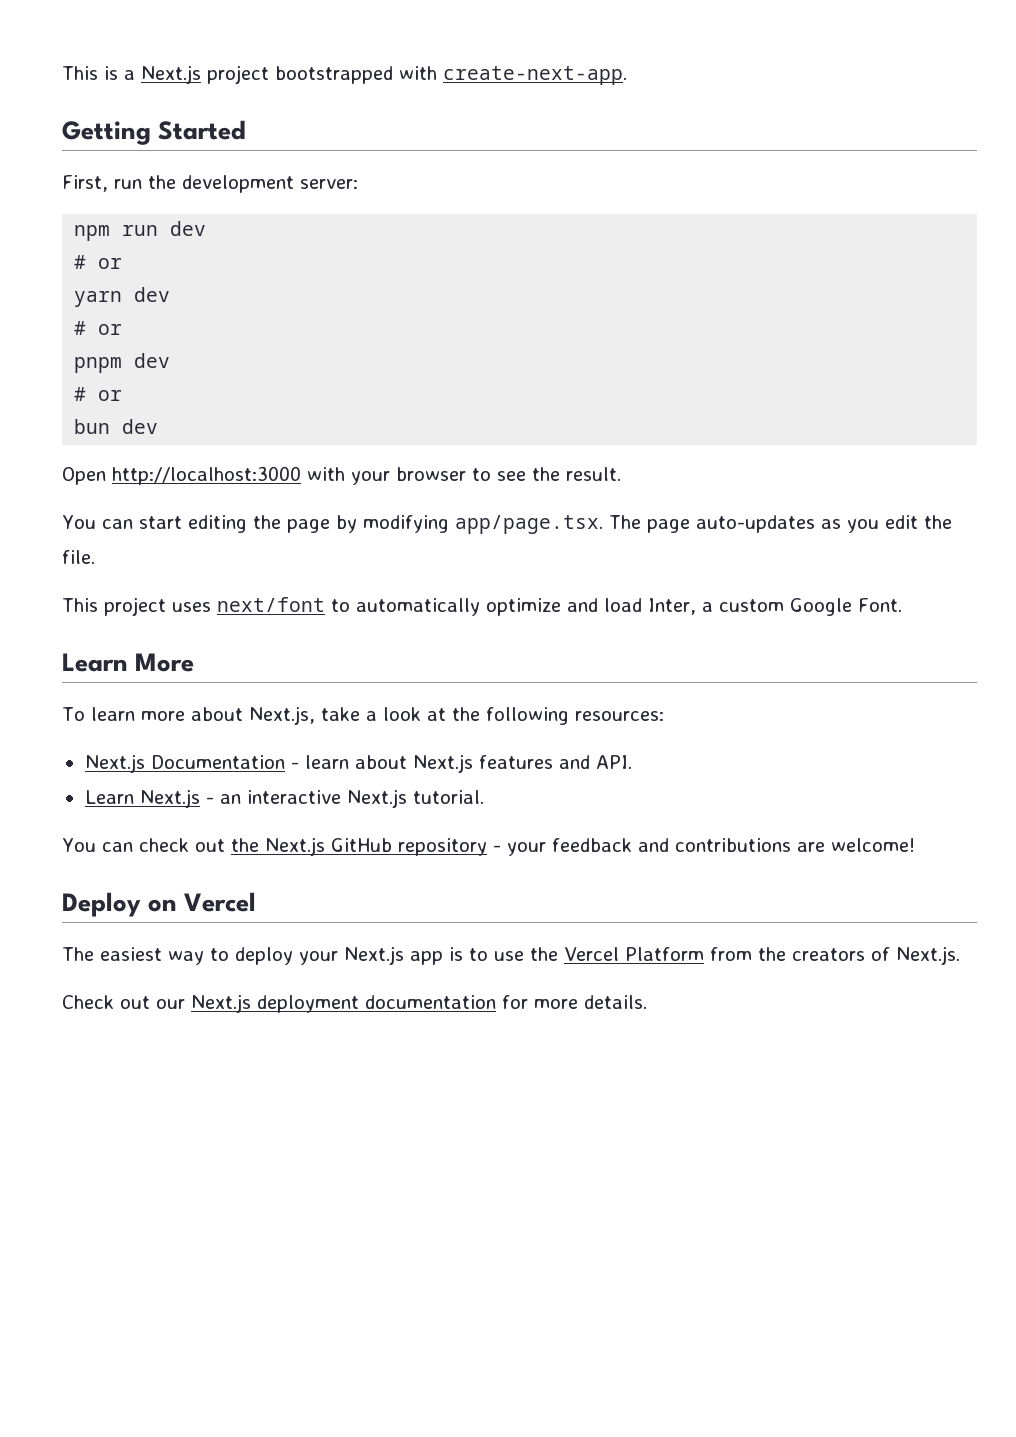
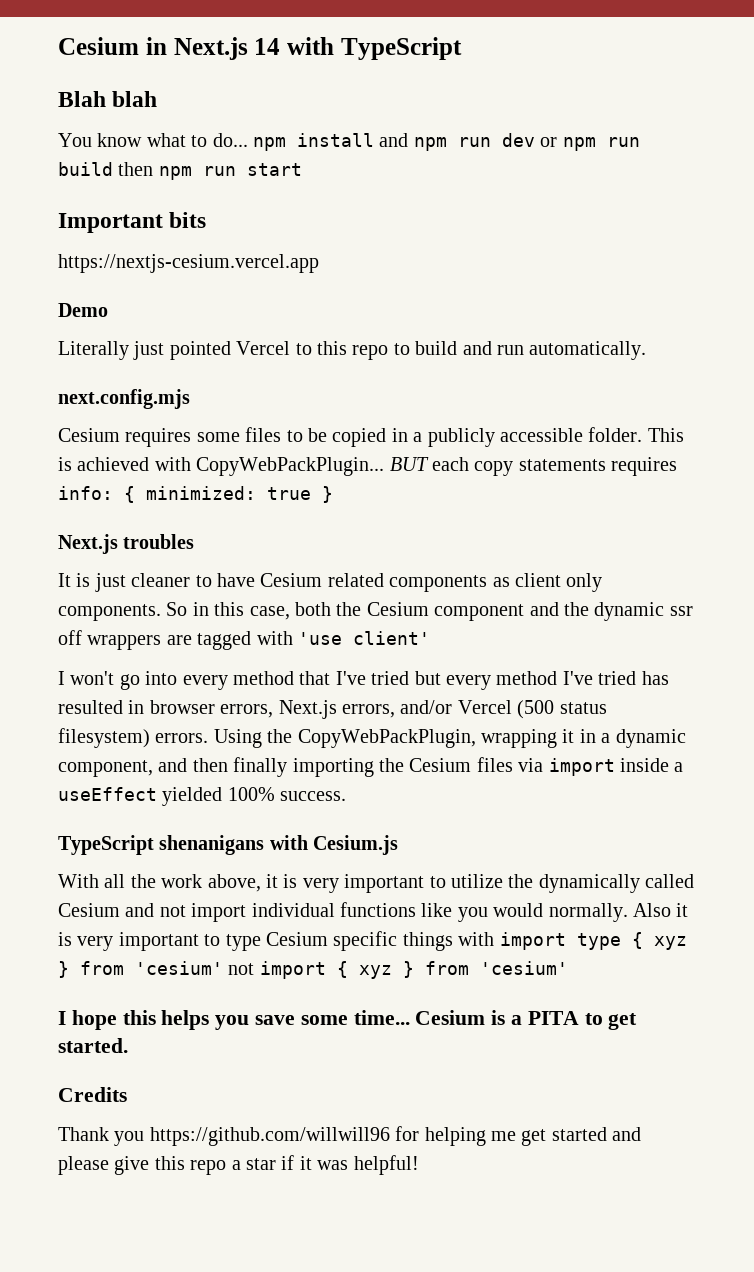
[62,65,627,85] [62,120,247,145] [62,175,358,193] [74,221,207,241] [74,255,123,269] [74,287,171,307] [74,321,123,335] [74,353,171,373] [74,387,123,401] [74,419,159,434] [62,466,621,485] [62,515,952,534] [62,550,95,564] [62,597,902,616] [62,653,195,672] [62,706,664,725] [84,754,632,773] [84,789,484,808] [62,837,915,856] [62,892,257,917] [62,946,960,965] [62,994,647,1013] This is a Next.js project bootstrapped with create-next-app. // Getting Started // First, run the development server: // npm run dev // # or // yarn dev // # or // pnpm dev // # or // bun dev // Open http://localhost:3000 with your browser to see the result. // You can start editing the page by modifying app/page.tsx. The page auto-updates as you edit the file. // This project uses next/font to automatically optimize and load Inter, a custom Google Font. // Learn More // To learn more about Next.js, take a look at the following resources: // Next.js Documentation - learn about Next.js features and API. // Learn Next.js - an interactive Next.js tutorial. // You can check out the Next.js GitHub repository - your feedback and contributions are welcome! // Deploy on Vercel // The easiest way to deploy your Next.js app is to use the Vercel Platform from the creators of Next.js. // Check out our Next.js deployment documentation for more details. -> [58,37,462,60] [58,91,158,107] [58,133,640,151] [58,162,302,180] [58,212,207,233] [58,254,319,273] [58,303,108,317] [58,341,647,360] [58,389,190,409] [58,427,684,447] [58,457,678,476] [58,486,333,503] [58,534,195,554] [58,573,603,592] [58,602,693,621] [58,630,430,650] [58,671,669,690] [58,700,607,719] [58,728,686,748] [58,757,684,777] [58,787,347,806] [58,835,399,855] [58,874,695,893] [58,902,689,922] [58,931,687,951] [58,961,568,979] [58,1010,638,1030] [58,1038,128,1053] [58,1087,127,1102] [58,1126,642,1146] [58,1155,419,1175] Cesium in Next.js 14 with TypeScript // Blah blah // You know what to do... npm install and npm run dev or npm run build then npm run start // Important bits // https://nextjs-cesium.vercel.app // Demo // Literally just pointed Vercel to this repo to build and run automatically. // next.config.mjs // Cesium requires some files to be copied in a publicly accessible folder. This is achieved with CopyWebPackPlugin... BUT each copy statements requires info: { minimized: true } // Next.js troubles // It is just cleaner to have Cesium related components as client only components. So in this case, both the Cesium component and the dynamic ssr off wrappers are tagged with 'use client' // I won't go into every method that I've tried but every method I've tried has resulted in browser errors, Next.js errors, and/or Vercel (500 status filesystem) errors. Using the CopyWebPackPlugin, wrapping it in a dynamic component, and then finally importing the Cesium files via import inside a useEffect yielded 100% success. // TypeScript shenanigans with Cesium.js // With all the work above, it is very important to utilize the dynamically called Cesium and not import individual functions like you would normally. Also it is very important to type Cesium specific things with import type { xyz } from 'cesium' not import { xyz } from 'cesium' // I hope this helps you save some time... Cesium is a PITA to get started. // Credits // Thank you https://github.com/willwill96 for helping me get started and please give this repo a star if it was helpful!

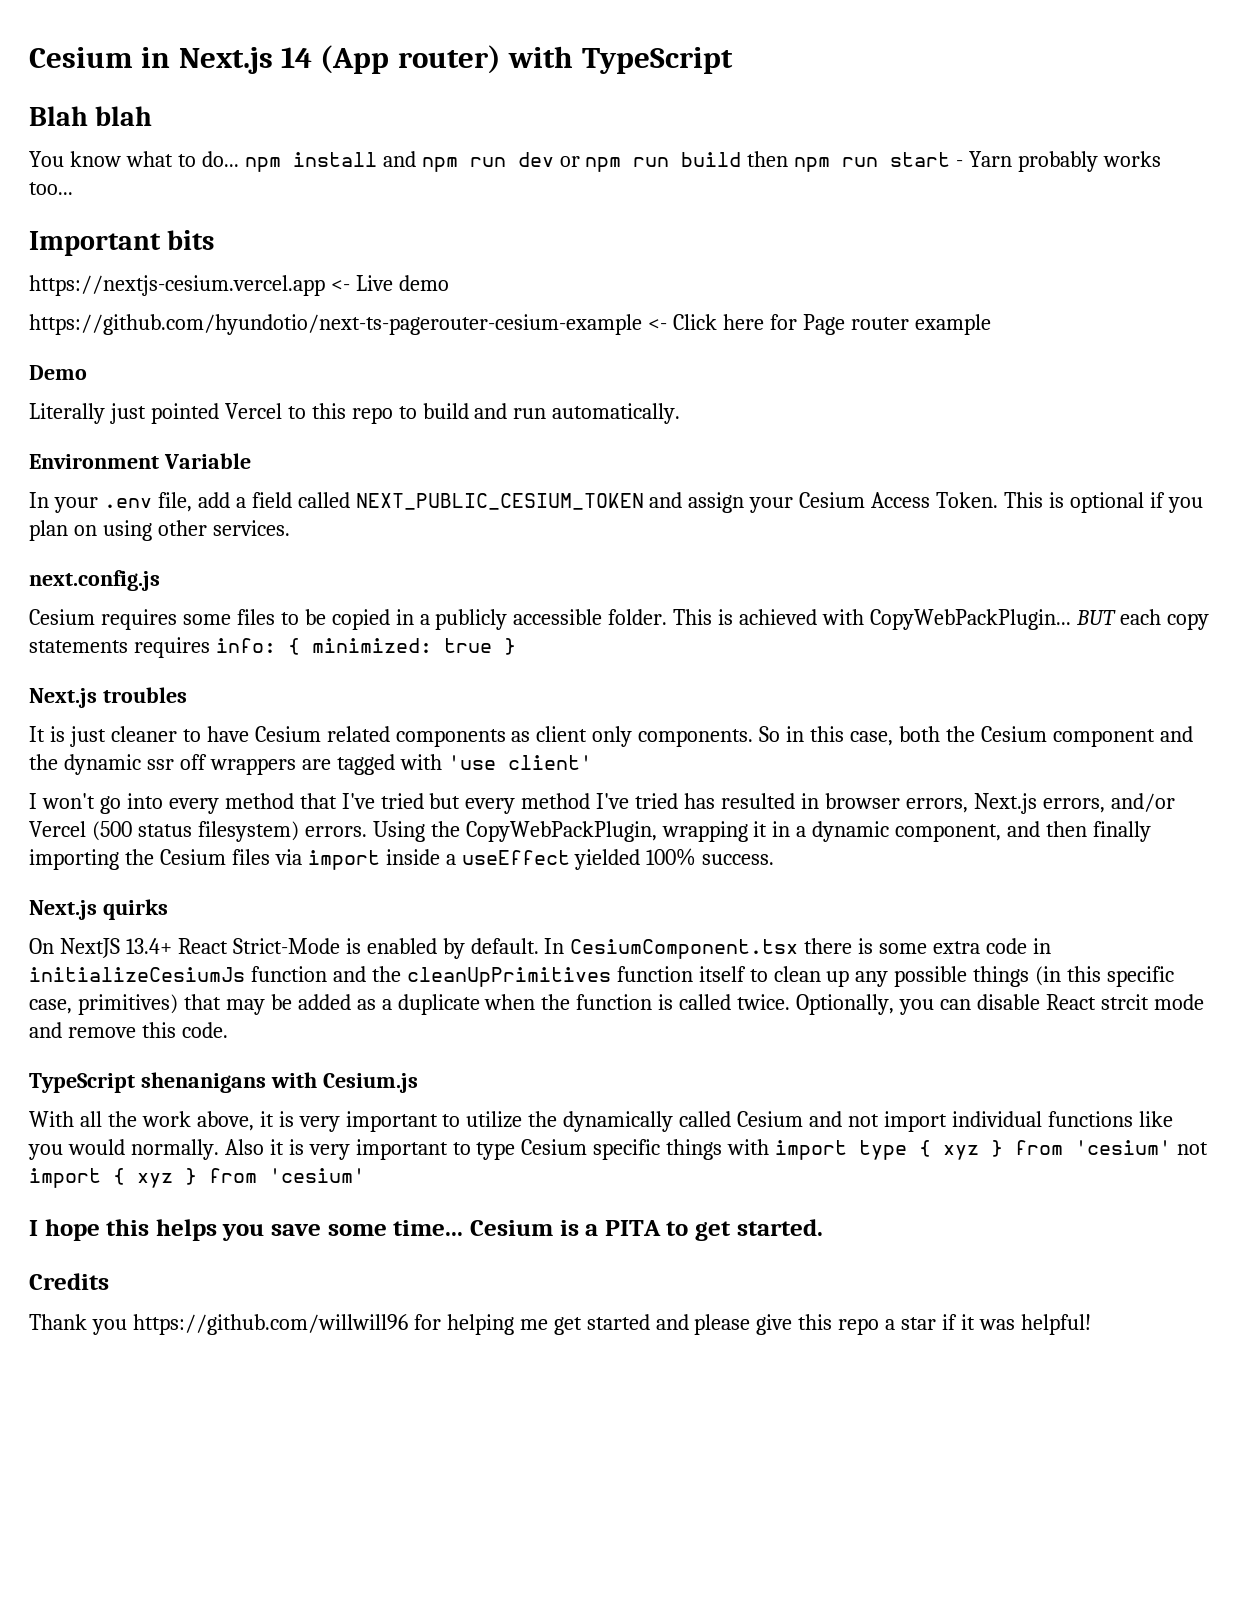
(281, 46) none -> [320,45,501,74] (App router)
[58,212,207,233] [58,254,319,273] // Important bits // https://nextjs-cesium.vercel.app -> [956,151,1162,172] [29,182,73,195] [29,230,215,256] [29,275,449,296] [29,314,991,335] - Yarn probably works too... // Important bits // https://nextjs-cesium.vercel.app <- Live demo // https://github.com/hyundotio/next-ts-pagerouter-cesium-example <- Click here for Page router example
[58,389,190,409] next.config.mjs -> [29,453,251,469] [29,492,1203,513] [29,520,290,541] [29,570,160,591] Environment Variable // In your .env file, add a field called NEXT_PUBLIC_CESIUM_TOKEN and assign your Cesium Access Token. This is optional if you plan on using other services. // next.config.js
(347, 796) none -> [29,899,168,920] [29,938,1052,959] [29,966,1175,987] [29,994,1204,1015] [29,1022,228,1038] // Next.js quirks // On NextJS 13.4+ React Strict-Mode is enabled by default. In CesiumComponent.tsx there is some extra code in initializeCesiumJs function and the cleanUpPrimitives function itself to clean up any possible things (in this specific case, primitives) that may be added as a duplicate when the function is called twice. Optionally, you can disable React strcit mode and remove this code.

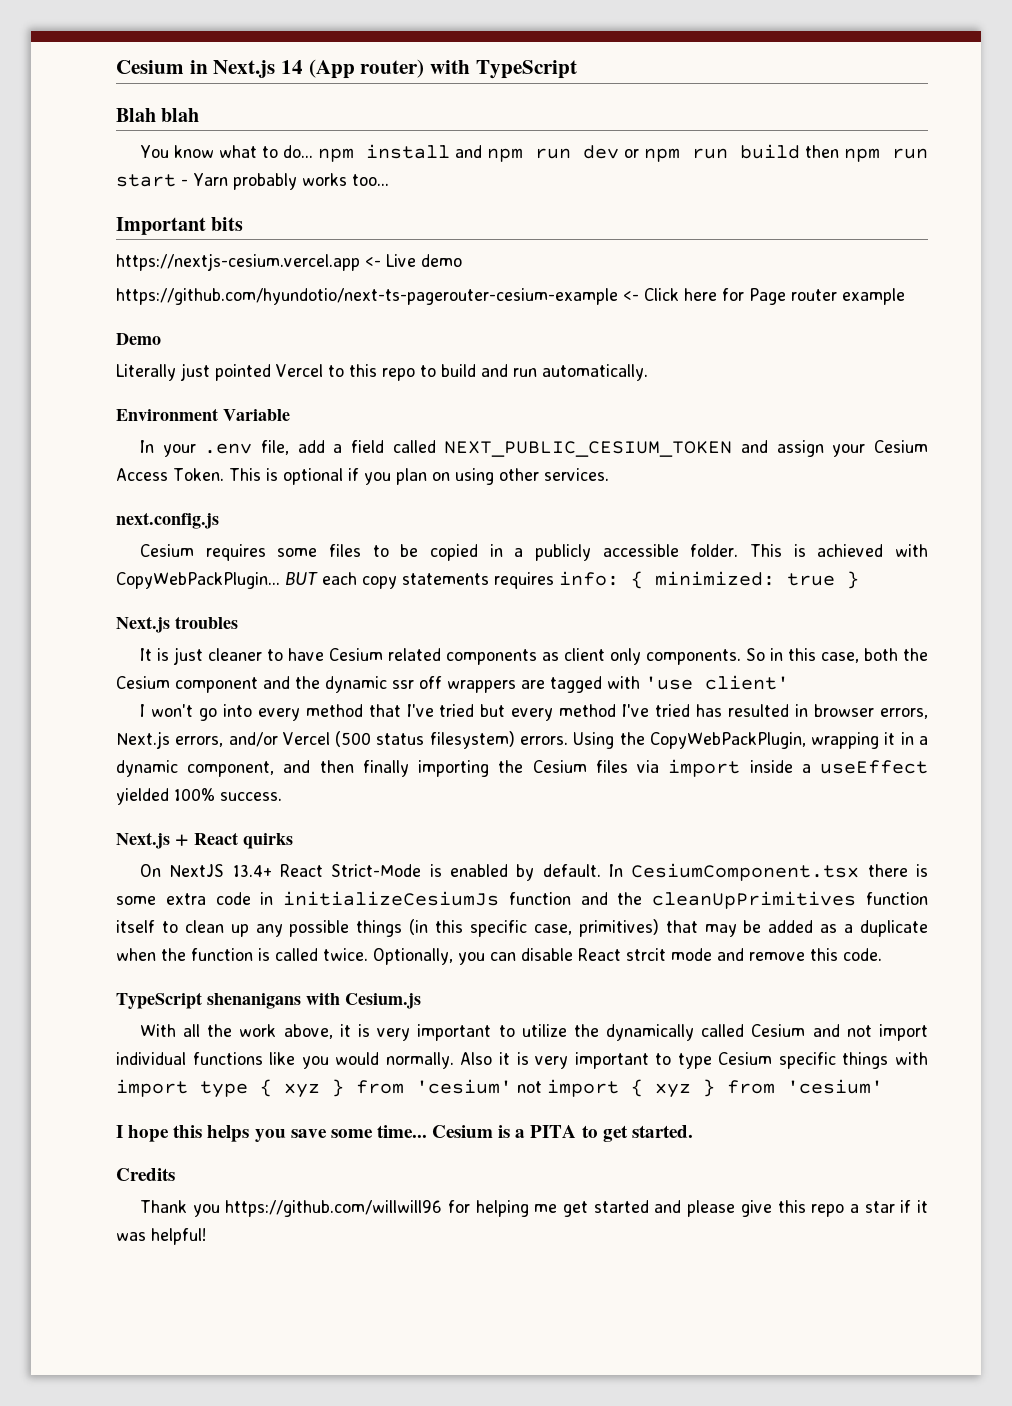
(97, 910) none -> [175,832,238,846] + React

